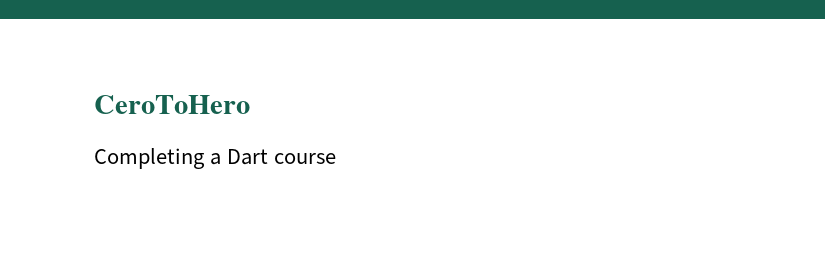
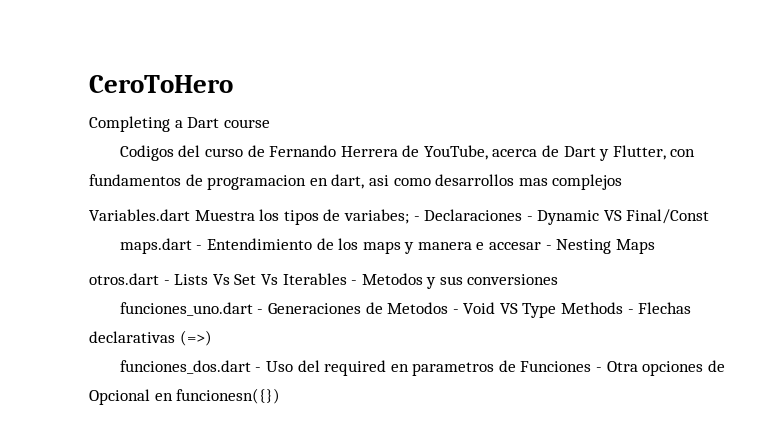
(337, 158) none -> [119,145,696,161] [89,174,623,190] [89,209,710,225] [119,238,655,254] [89,273,559,289] [119,302,692,318] [89,330,212,346] [119,360,725,376] [89,388,281,405] // Codigos del curso de Fernando Herrera de YouTube, acerca de Dart y Flutter, con fundamentos de programacion en dart, asi como desarrollos mas complejos // Variables.dart Muestra los tipos de variabes; - Declaraciones - Dynamic VS Final/Const // maps.dart - Entendimiento de los maps y manera e accesar - Nesting Maps // otros.dart - Lists Vs Set Vs Iterables - Metodos y sus conversiones // funciones_uno.dart - Generaciones de Metodos - Void VS Type Methods - Flechas declarativas (=>) // funciones_dos.dart - Uso del required en parametros de Funciones - Otra opciones de Opcional en funcionesn({})

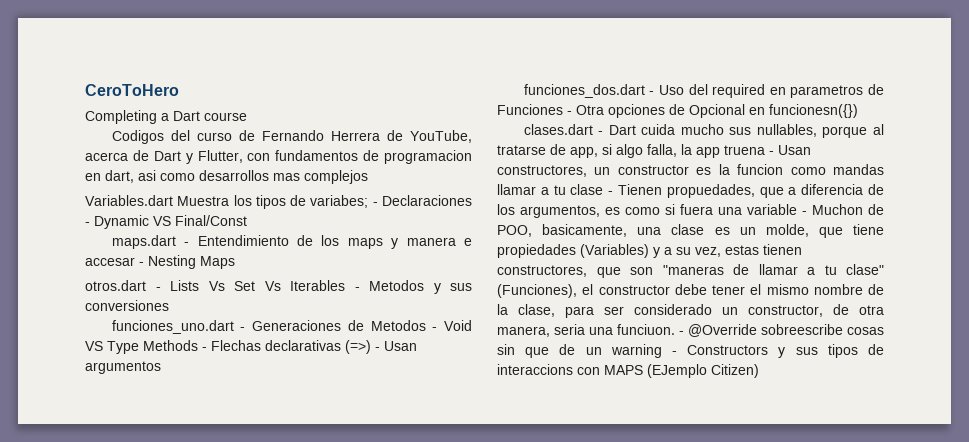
(212, 338) none -> [375,341,417,351] [85,361,161,374] - Usan argumentos
(281, 396) none -> [523,124,884,138] [497,144,811,158] [497,164,884,177] [497,184,884,198] [497,204,884,218] [497,224,884,238] [497,244,802,258] [497,264,884,278] [497,284,884,298] [497,304,884,318] [497,324,884,337] [497,344,884,358] [497,364,759,378] // clases.dart - Dart cuida mucho sus nullables, porque al tratarse de app, si algo falla, la app truena - Usan constructores, un constructor es la funcion como mandas llamar a tu clase - Tienen propuedades, que a diferencia de los argumentos, es como si fuera una variable - Muchon de POO, basicamente, una clase es un molde, que tiene propiedades (Variables) y a su vez, estas tienen constructores, que son "maneras de llamar a tu clase" (Funciones), el constructor debe tener el mismo nombre de la clase, para ser considerado un constructor, de otra manera, seria una funciuon. - @Override sobreescribe cosas sin que de un warning - Constructors y sus tipos de interaccions con MAPS (EJemplo Citizen)

